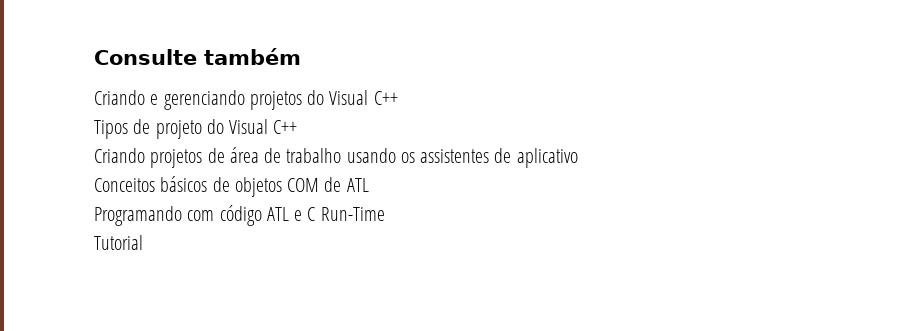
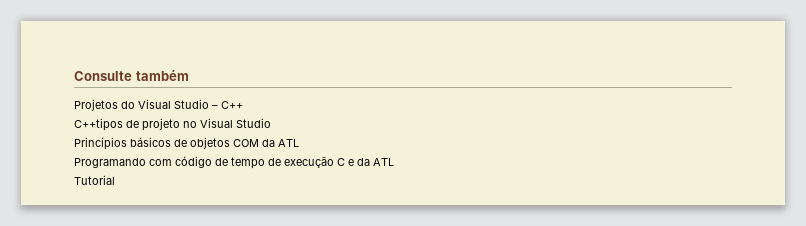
[94,90,398,110] [94,120,128,139] Criando e gerenciando projetos do Visual C++ // Tipos -> [74,99,243,111] [74,118,123,131] Projetos do Visual Studio – C++ // C++tipos
[206,119,298,134] [94,147,578,168] [94,178,155,192] do Visual C++ // Criando projetos de área de trabalho usando os assistentes de aplicativo // Conceitos -> [183,118,271,128] [74,137,127,150] no Visual Studio // Princípios
[324,177,342,192] de -> [262,139,275,147] da
[266,207,385,221] ATL e C Run-Time -> [215,156,394,169] de tempo de execução C e da ATL

